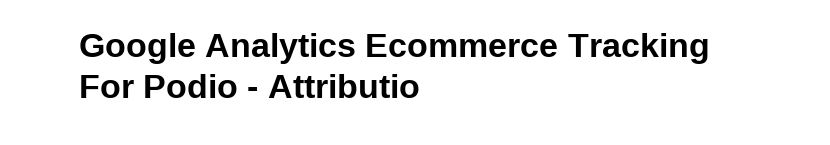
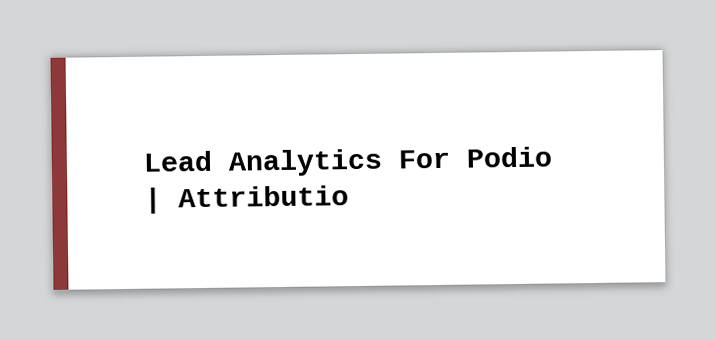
[79,33,710,64] Google Analytics Ecommerce Tracking -> [143,148,383,177] Lead Analytics
[247,87,259,98] - -> [144,187,162,214] |

